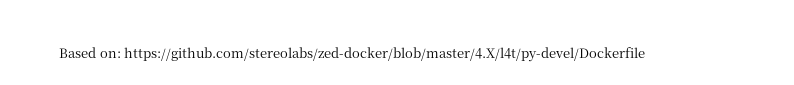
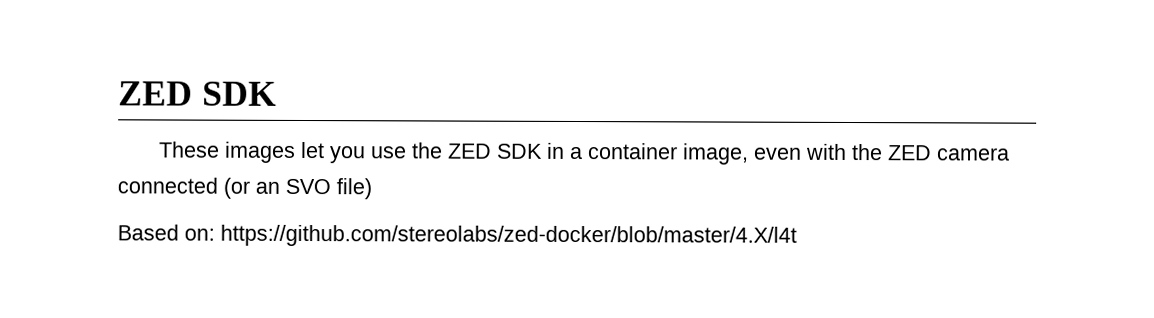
(59, 52) none -> [118,81,277,106] [159,141,1011,165] [117,177,372,200] ZED SDK // These images let you use the ZED SDK in a container image, even with the ZED camera connected (or an SVO file) //
[124,47,646,62] https://github.com/stereolabs/zed-docker/blob/master/4.X/l4t/py-devel/Dockerfile -> [220,224,797,248] https://github.com/stereolabs/zed-docker/blob/master/4.X/l4t

